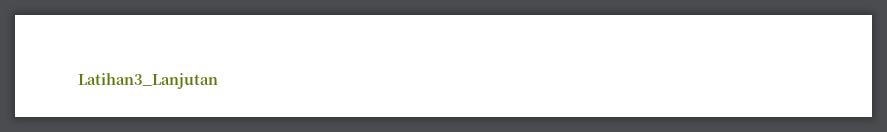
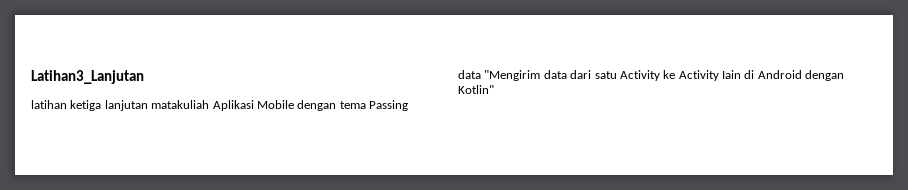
(218, 81) none -> [31,100,408,111] [458,70,845,81] [458,85,494,94] // latihan ketiga lanjutan matakuliah Aplikasi Mobile dengan tema Passing data "Mengirim data dari satu Activity ke Activity Iain di Android dengan Kotlin"

